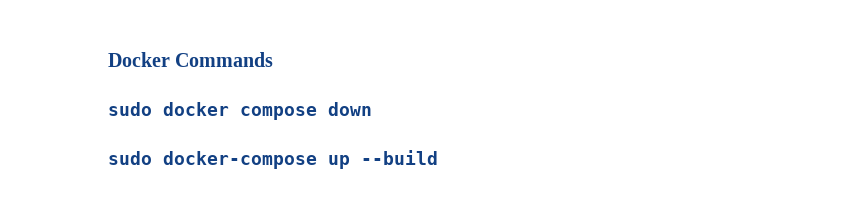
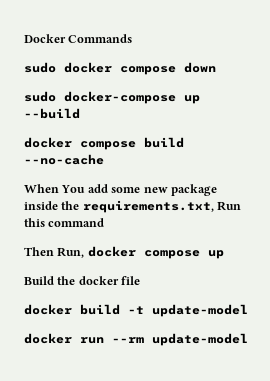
(438, 157) none -> [24,137,184,150] [24,154,104,165] [24,184,217,196] [24,200,242,213] [24,218,105,227] [24,246,224,259] [24,276,141,285] [24,304,248,317] [24,333,248,346] // docker compose build --no-cache // When You add some new package inside the requirements.txt, Run this command // Then Run, docker compose up // Build the docker file // docker build -t update-model // docker run --rm update-model

